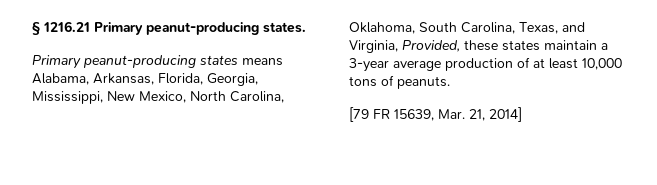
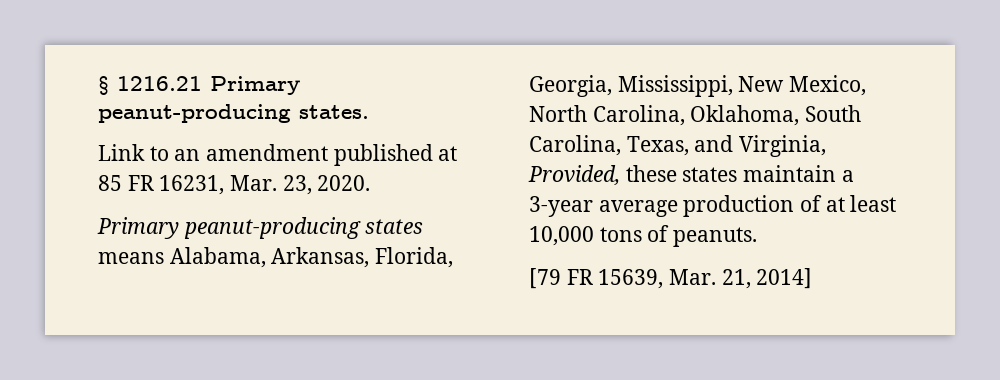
(306, 27) none -> [98,144,458,166] [98,175,371,195] // Link to an amendment published at 85 FR 16231, Mar. 23, 2020.

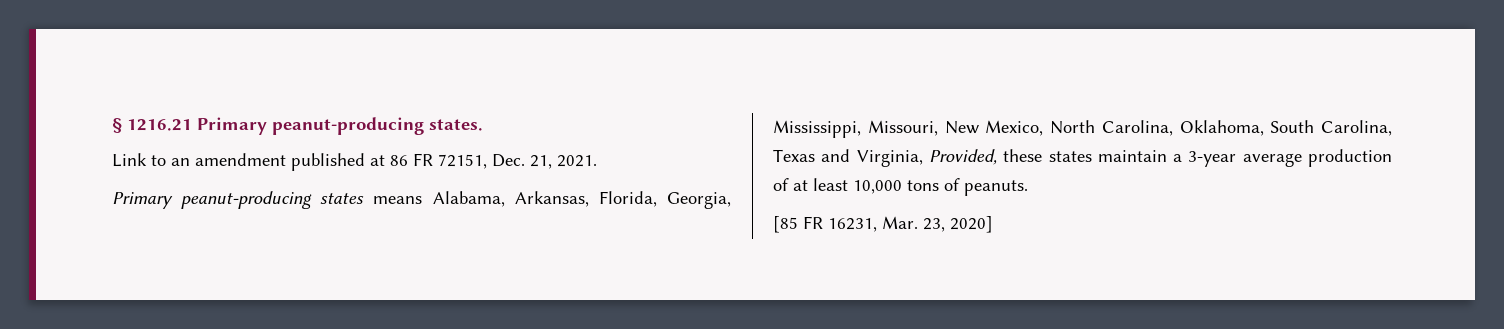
[98,175,371,195] 85 FR 16231, Mar. 23, 2020. -> [390,153,597,169] 86 FR 72151, Dec. 21, 2021.
(733, 86) none -> [867,120,938,136] Missouri,
[626,136,689,156] Texas, -> [773,149,815,162] Texas
[529,268,813,289] [79 FR 15639, Mar. 21, 2014] -> [773,216,993,233] [85 FR 16231, Mar. 23, 2020]

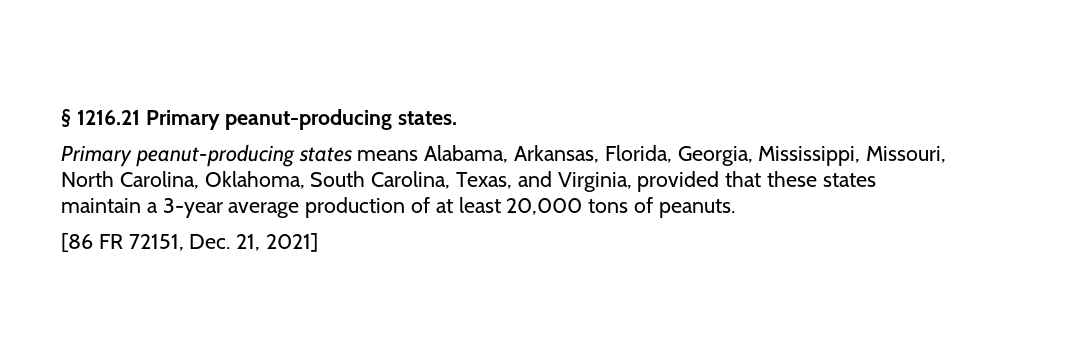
[112,153,597,171] // Link to an amendment published at 86 FR 72151, Dec. 21, 2021. -> (458, 118) none
[944,120,1044,136] New Mexico, -> (947, 154) none
[773,149,815,162] Texas -> [456,172,513,189] Texas,
[928,149,997,165] Provided, -> [637,171,762,192] provided that
[853,180,902,194] 10,000 -> [506,198,583,215] 20,000
[773,216,993,233] [85 FR 16231, Mar. 23, 2020] -> [61,233,319,252] [86 FR 72151, Dec. 21, 2021]

